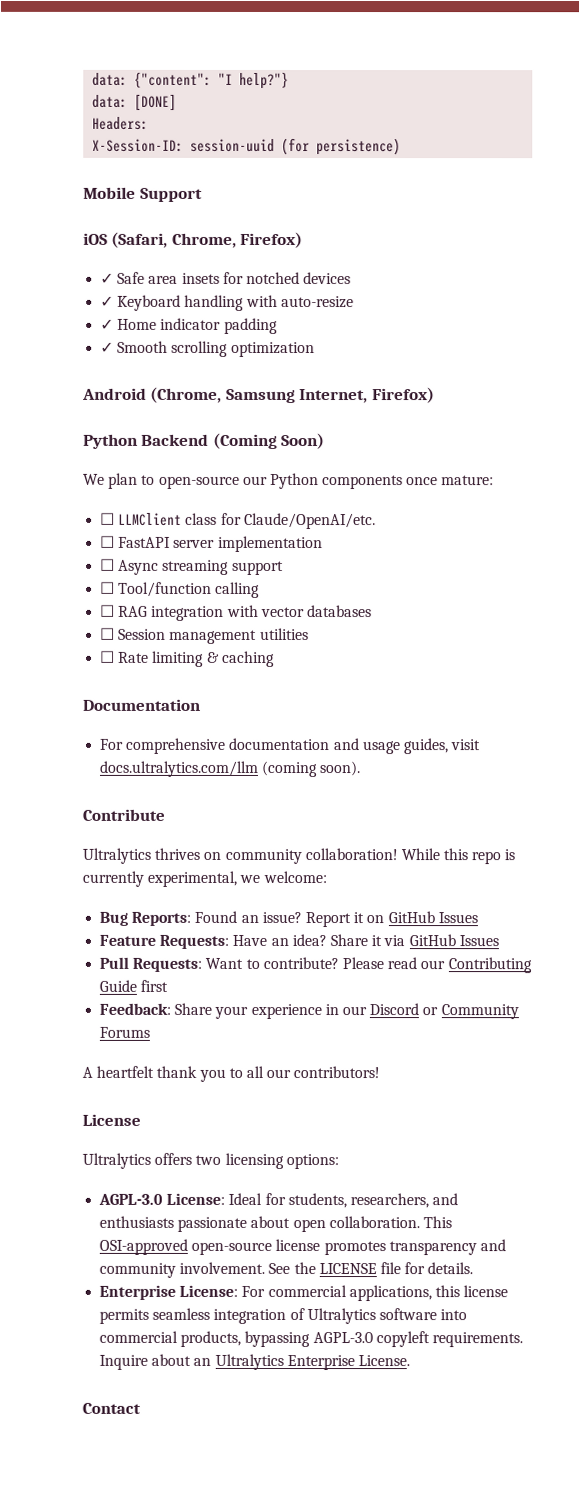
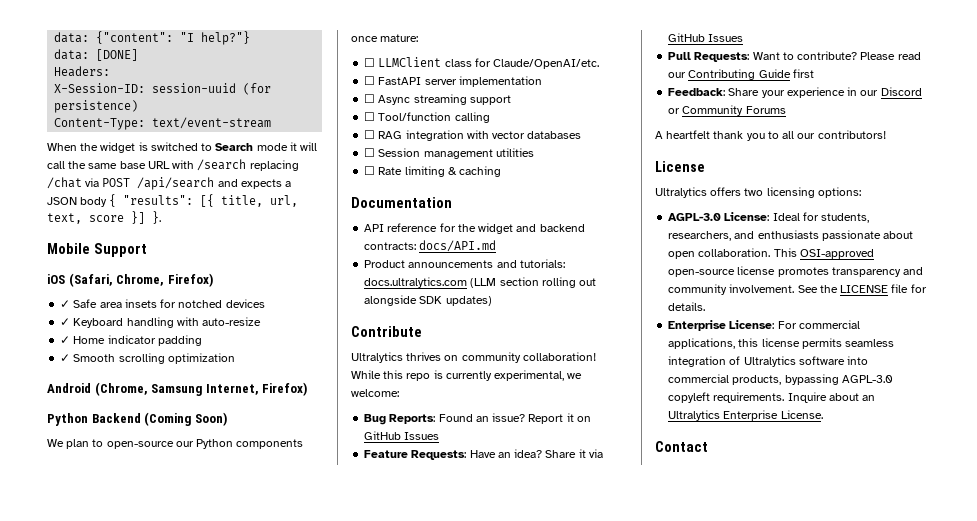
(402, 147) none -> [54,117,272,130] [47,142,318,153] [47,159,299,171] [47,177,292,190] [47,194,299,207] [47,211,161,224] // Content-Type: text/event-stream // When the widget is switched to Search mode it will call the same base URL with /search replacing /chat via POST /api/search and expects a JSON body { "results": [{ title, url, text, score }] }.
[99,737,482,755] [99,760,361,778] For comprehensive documentation and usage guides, visit docs.ultralytics.com/llm (coming soon). -> [364,223,585,234] [364,240,497,252] [364,259,565,268] [364,277,597,288] [364,295,492,306] API reference for the widget and backend contracts: docs/API.md // Product announcements and tutorials: docs.ultralytics.com (LLM section rolling out alongside SDK updates)

